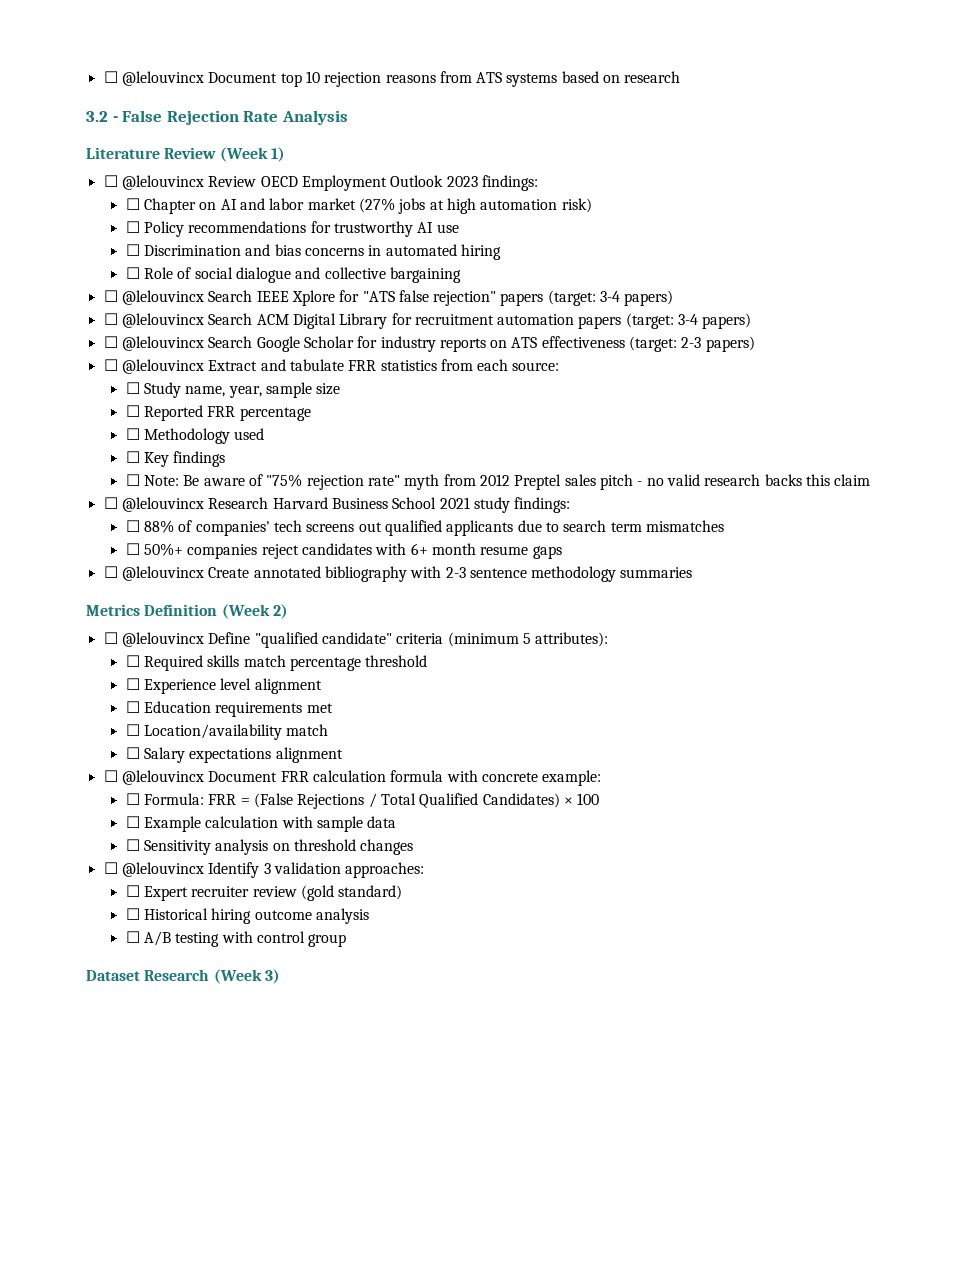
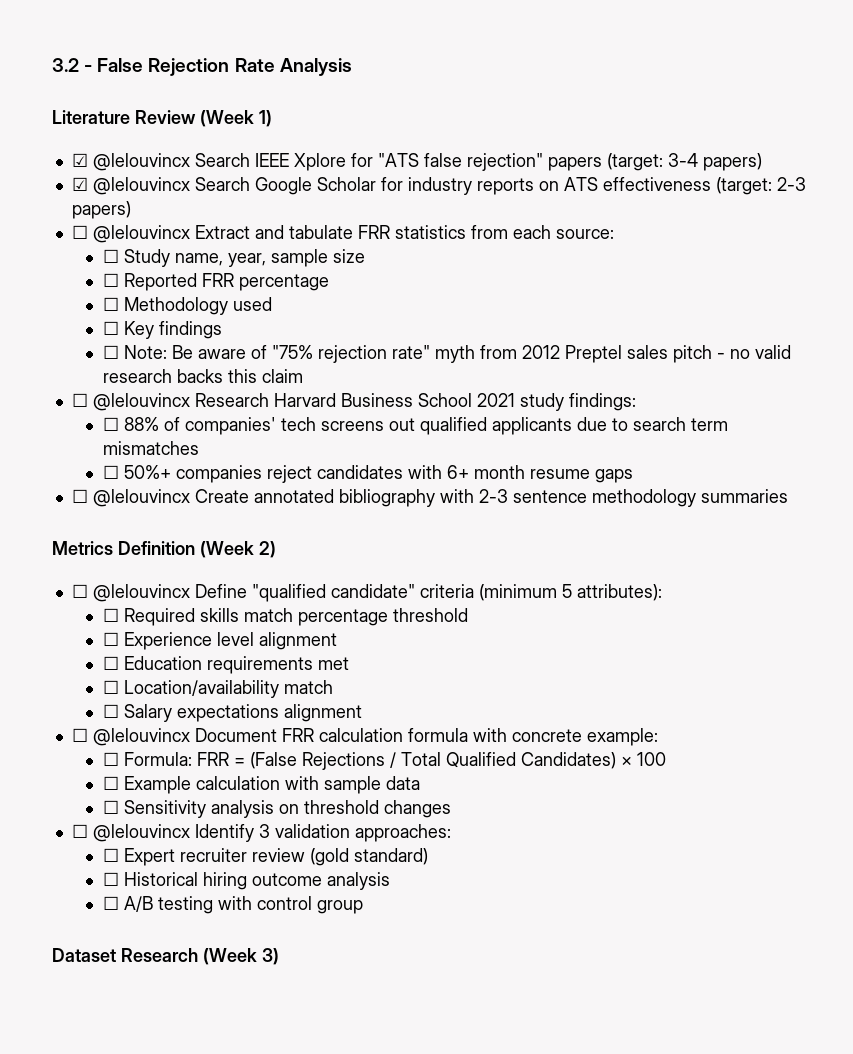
[103,71,681,87] ☐ @lelouvincx Document top 10 rejection reasons from ATS systems based on research // -> (52, 65) none
[103,175,538,191] [125,198,592,214] [125,221,459,237] [125,244,502,260] [125,267,462,283] [103,290,118,302] ☐ @lelouvincx Review OECD Employment Outlook 2023 findings: // ☐ Chapter on AI and labor market (27% jobs at high automation risk) // ☐ Policy recommendations for trustworthy AI use // ☐ Discrimination and bias concerns in automated hiring // ☐ Role of social dialogue and collective bargaining // ☐ -> [71,153,88,167] ☑
[103,313,752,329] [103,336,118,348] ☐ @lelouvincx Search ACM Digital Library for recruitment automation papers (target: 3-4 papers) // ☐ -> [71,177,88,191] ☑

